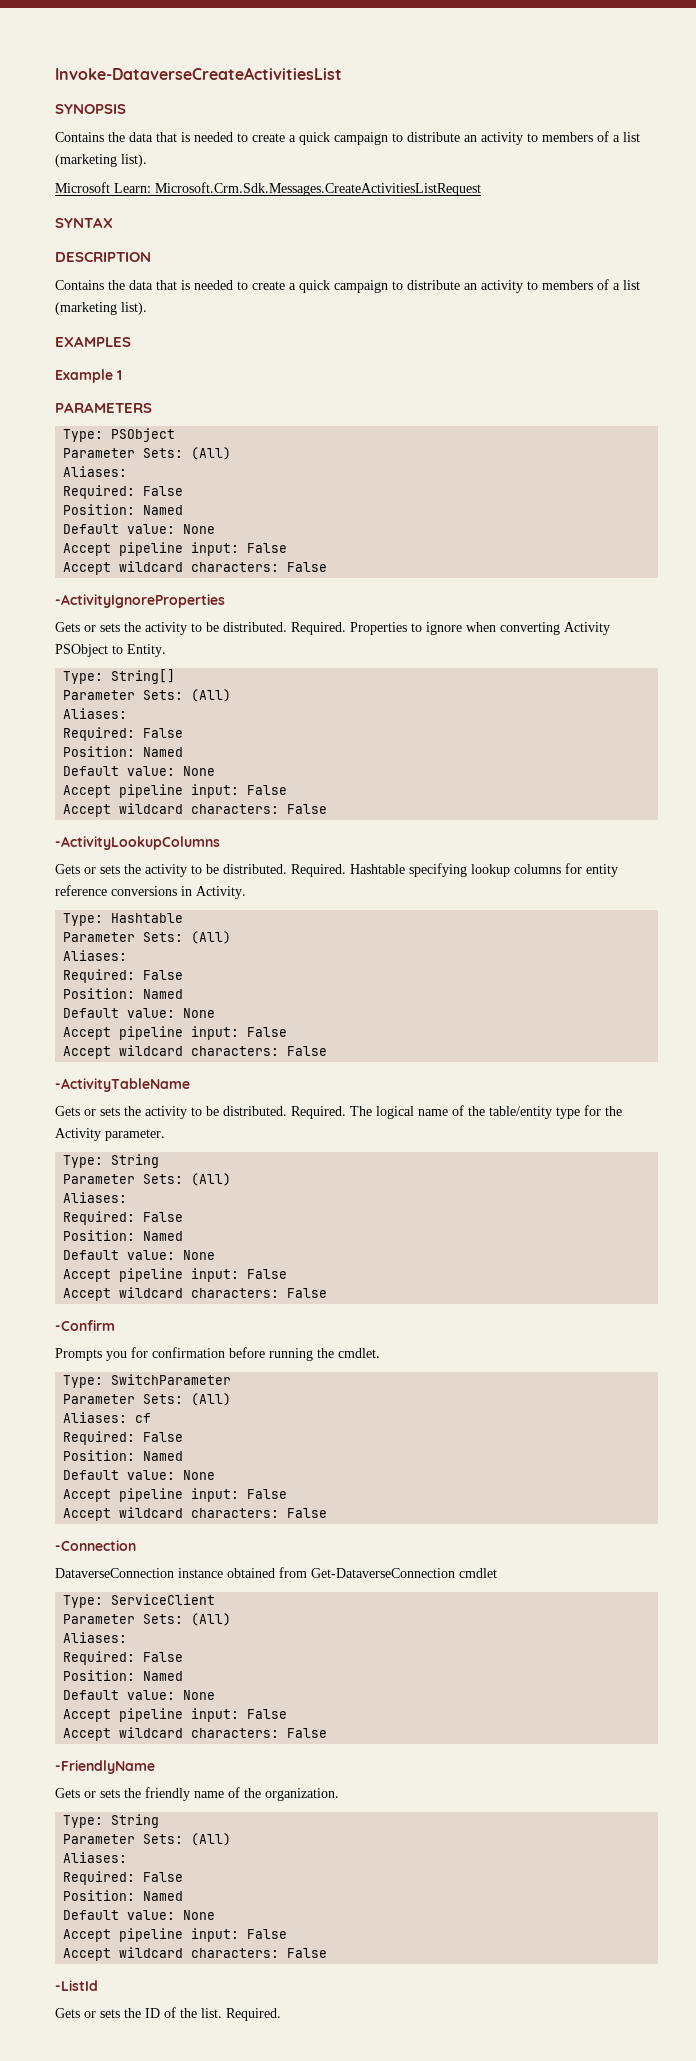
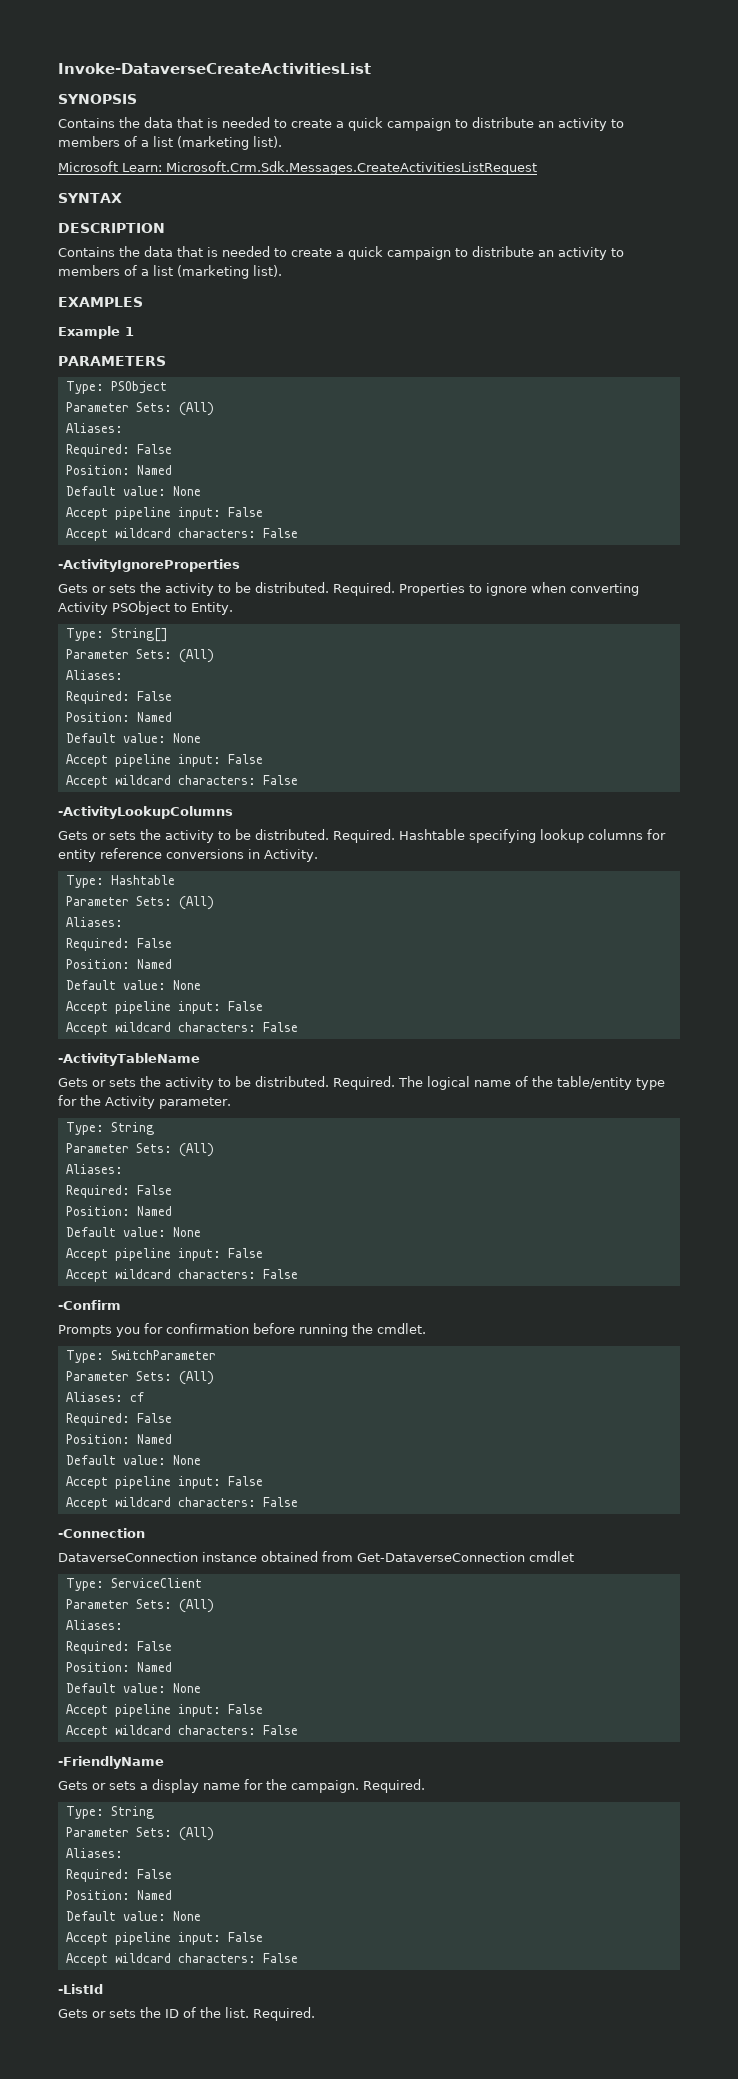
[124,1787,339,1801] the friendly name of the organization. -> [140,1779,425,1793] a display name for the campaign. Required.

